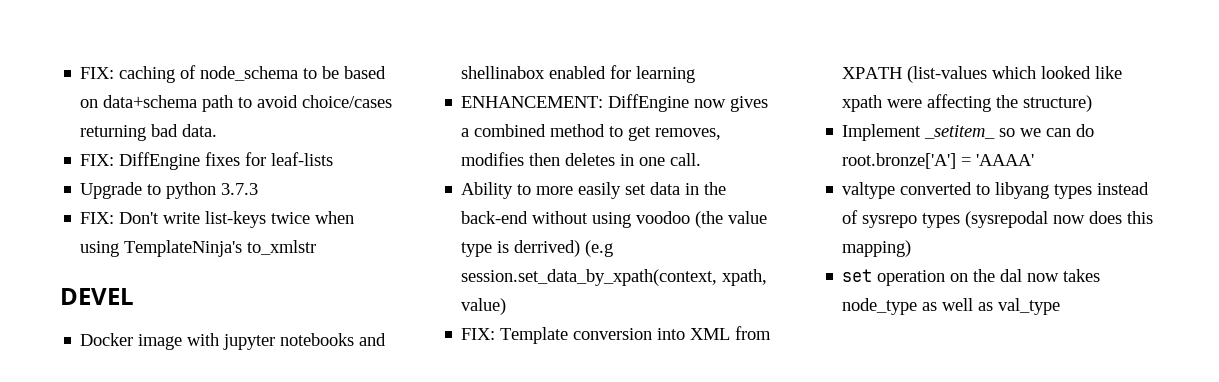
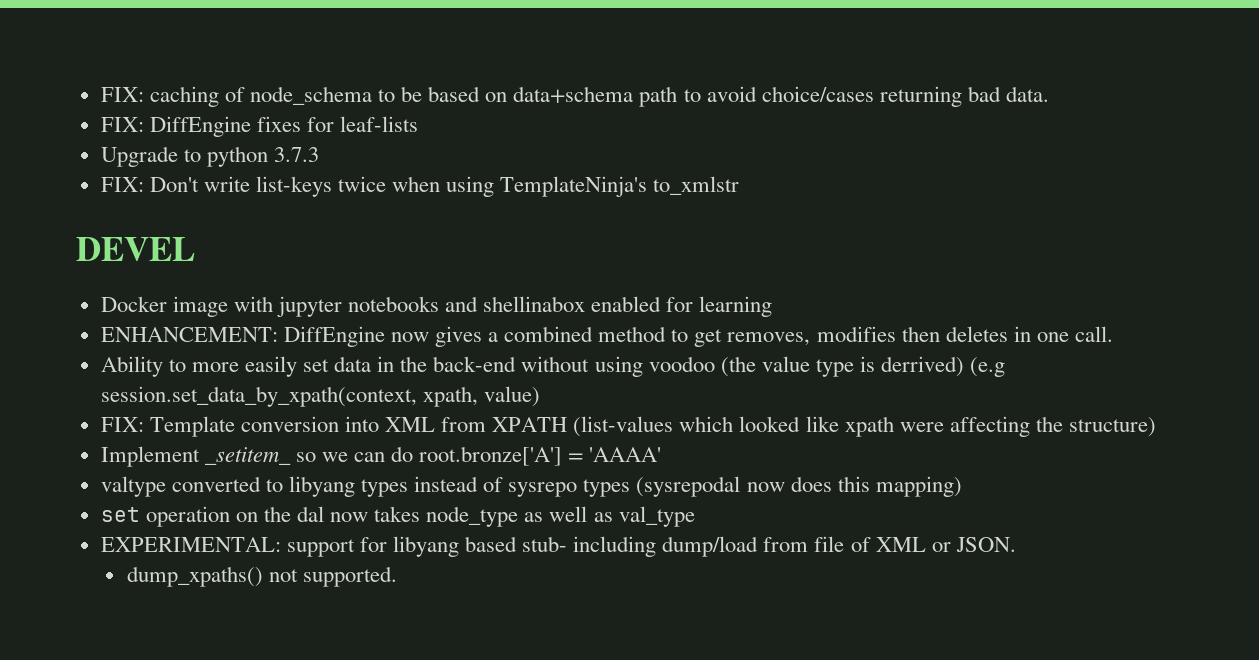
(1061, 306) none -> [100,536,1016,557] [126,566,397,587] // EXPERIMENTAL: support for libyang based stub- including dump/load from file of XML or JSON. // dump_xpaths() not supported.

